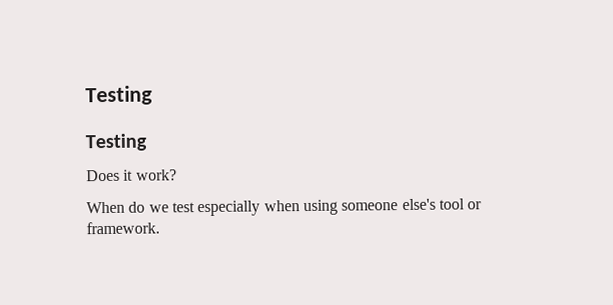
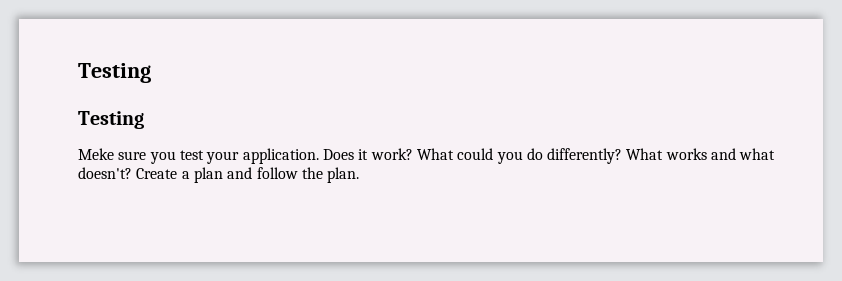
[86,169,177,182] [86,198,483,217] [86,221,160,235] Does it work? // When do we test especially when using someone else's tool or framework. -> [78,148,776,164] [78,167,360,183] Meke sure you test your application. Does it work? What could you do differently? What works and what doesn't? Create a plan and follow the plan.

